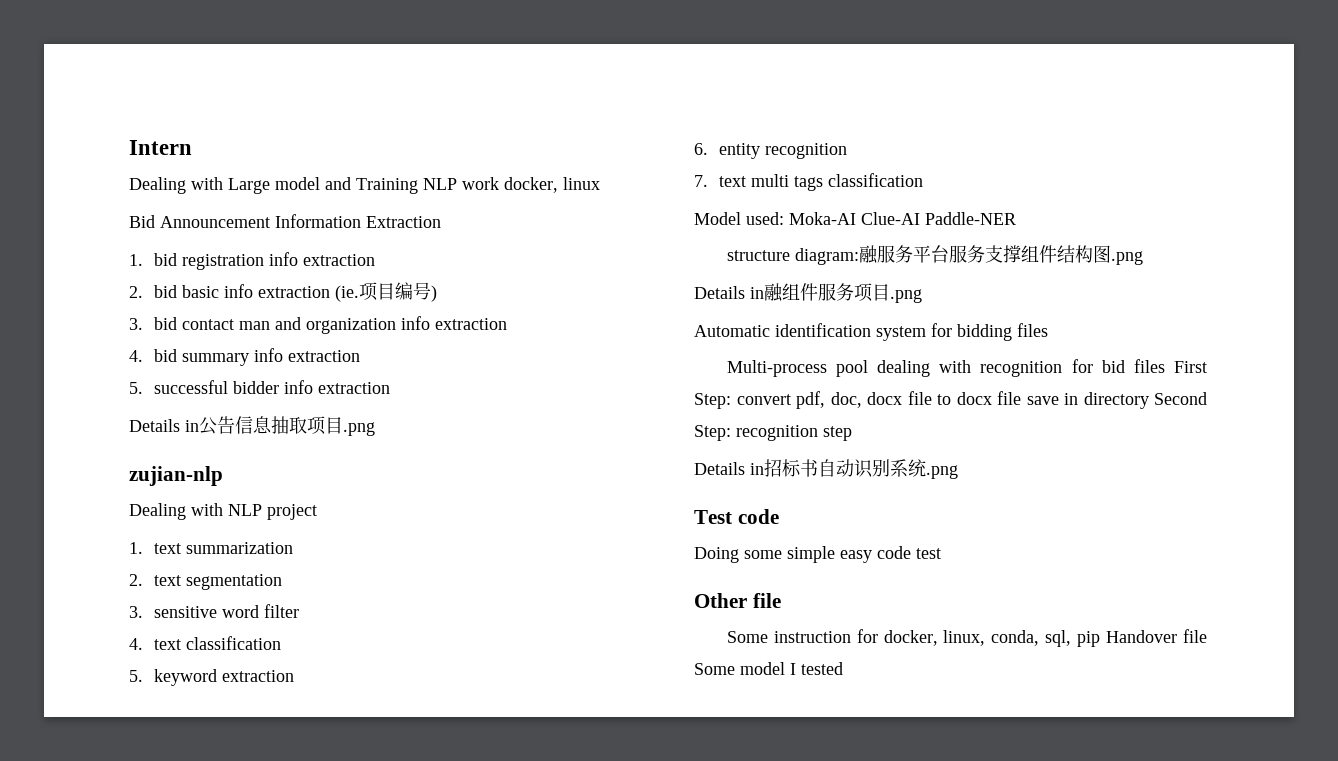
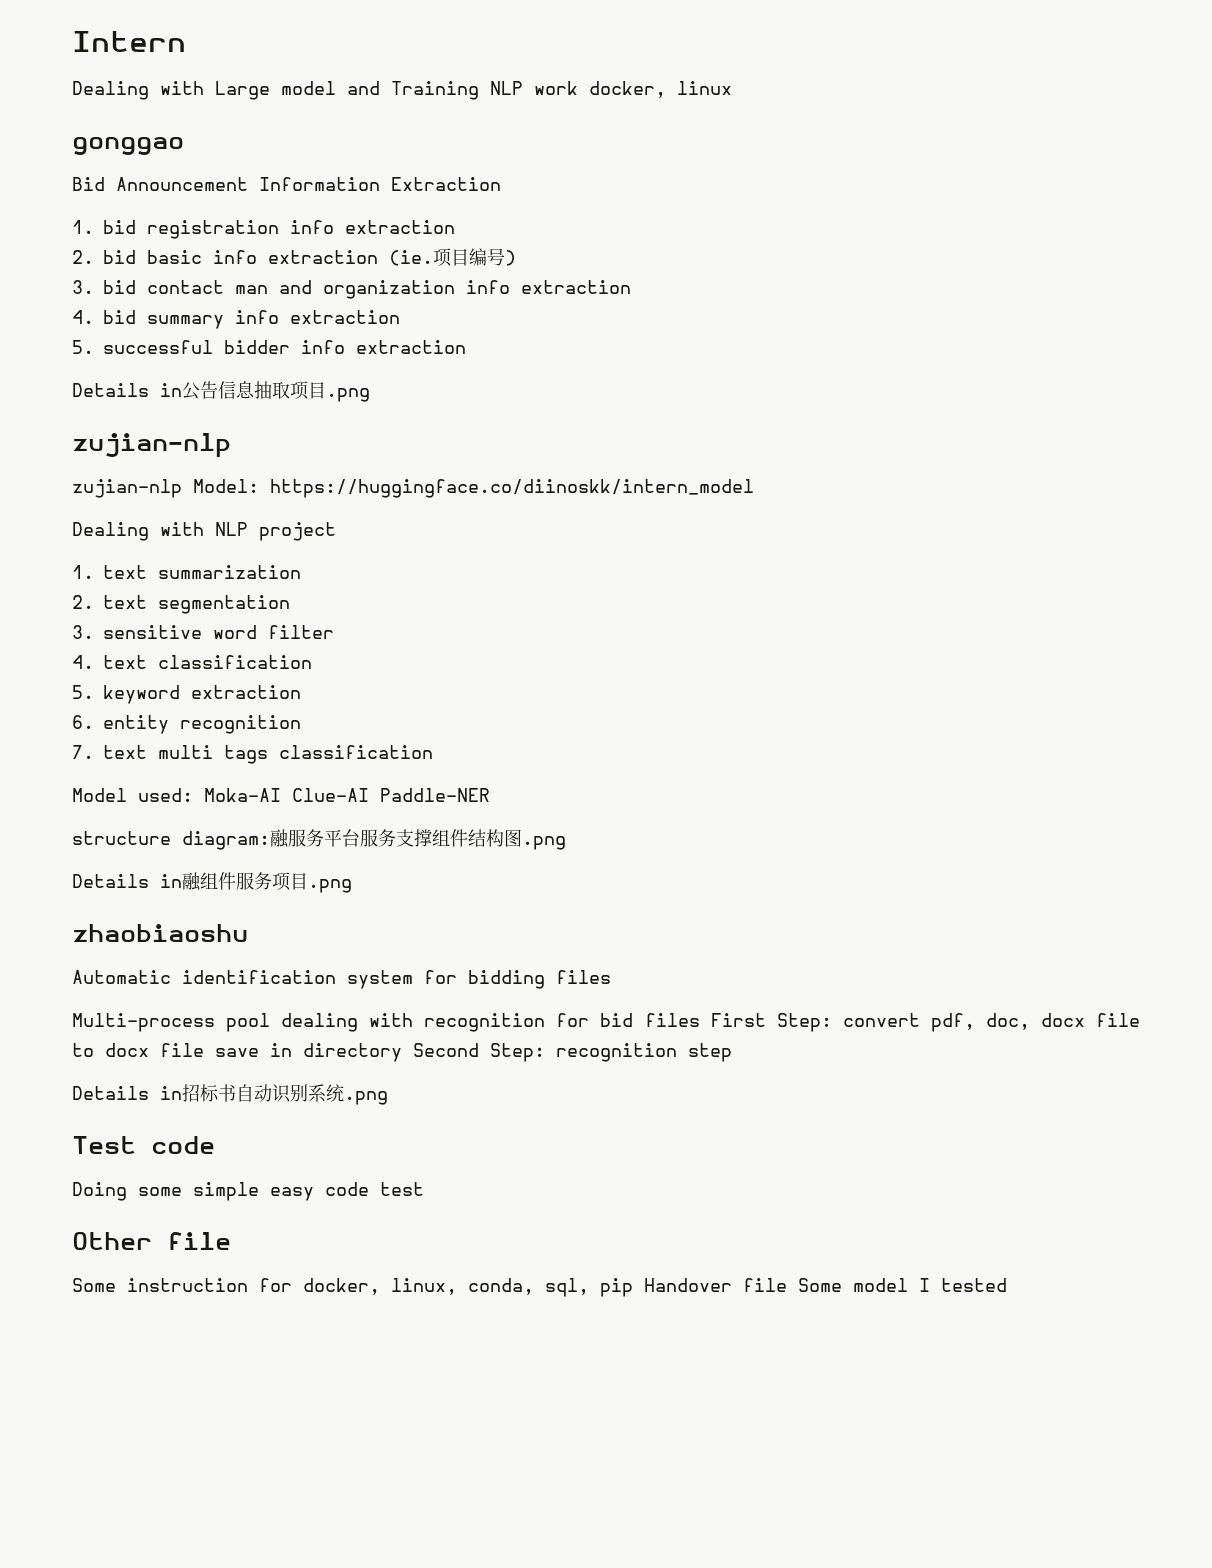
(600, 183) none -> [72,137,184,155] // gonggao
(223, 476) none -> [72,479,754,498] // zujian-nlp Model: https://huggingface.co/diinoskk/intern_model
(922, 296) none -> [72,924,248,942] // zhaobiaoshu

